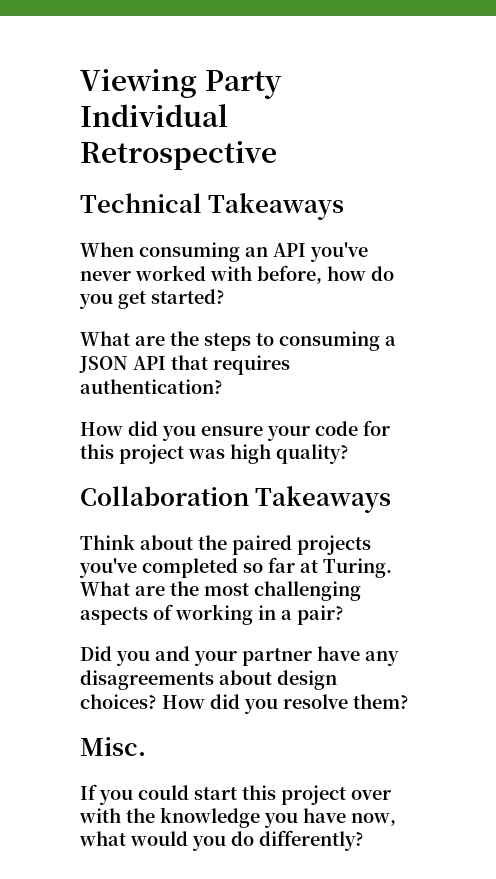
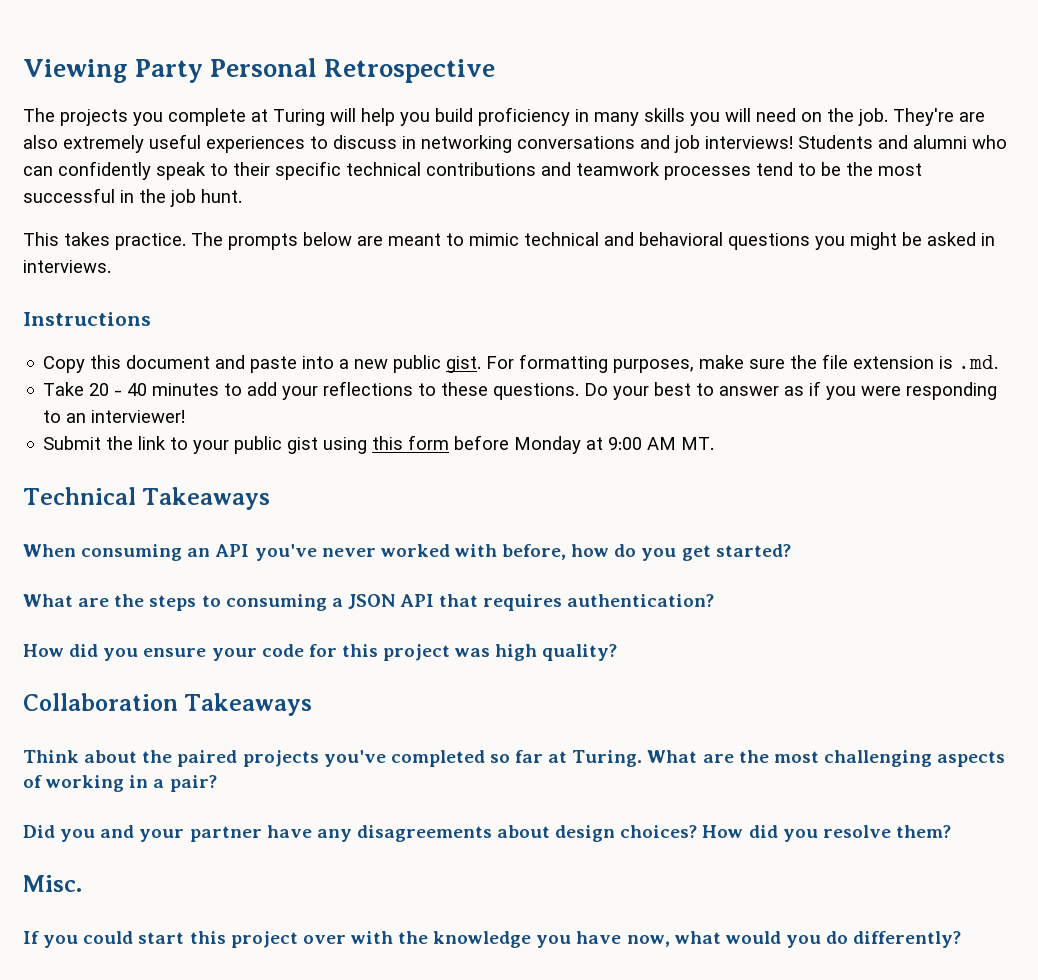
[80,104,228,127] Individual -> [210,58,318,77] Personal
(277, 155) none -> [23,107,985,126] [23,134,1007,153] [23,161,922,180] [23,188,242,207] [23,232,995,250] [23,260,111,273] [23,312,151,326] [43,354,999,373] [43,381,998,400] [43,410,186,423] [43,435,715,454] // The projects you complete at Turing will help you build proficiency in many skills you will need on the job. They're are also extremely useful experiences to discuss in networking conversations and job interviews! Students and alumni who can confidently speak to their specific technical contributions and teamwork processes tend to be the most successful in the job hunt. // This takes practice. The prompts below are meant to mimic technical and behavioral questions you might be asked in interviews. // Instructions // Copy this document and paste into a new public gist. For formatting purposes, make sure the file extension is .md. // Take 20 - 40 minutes to add your reflections to these questions. Do your best to answer as if you were responding to an interviewer! // Submit the link to your public gist using this form before Monday at 9:00 AM MT.

